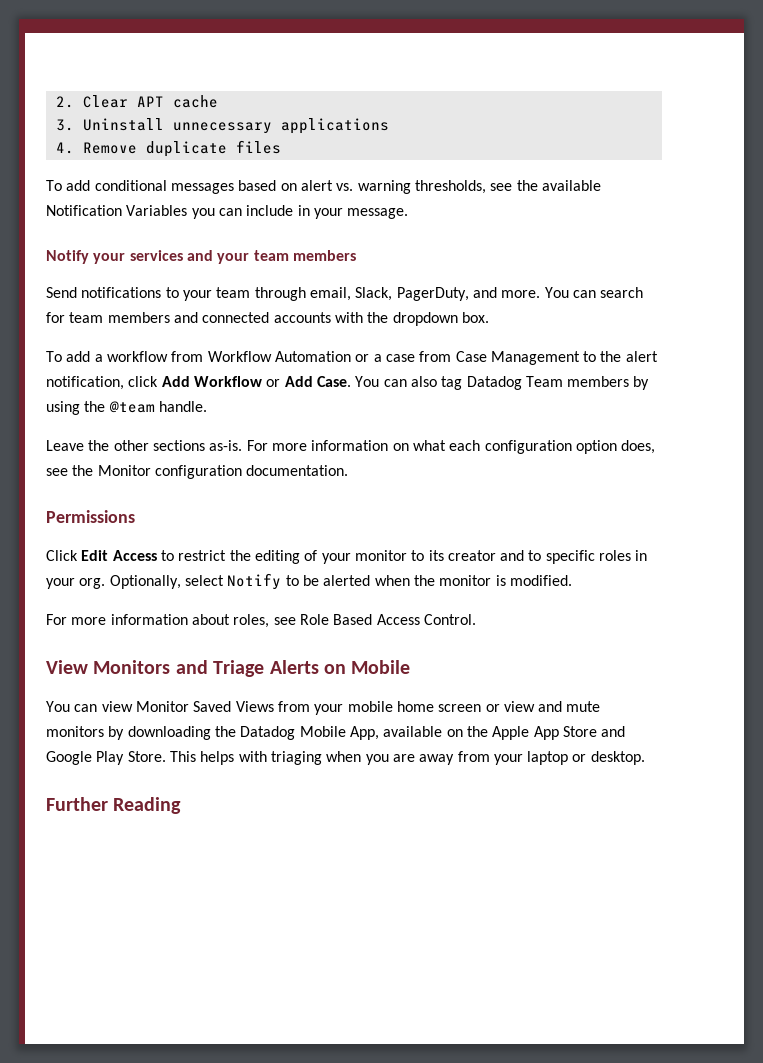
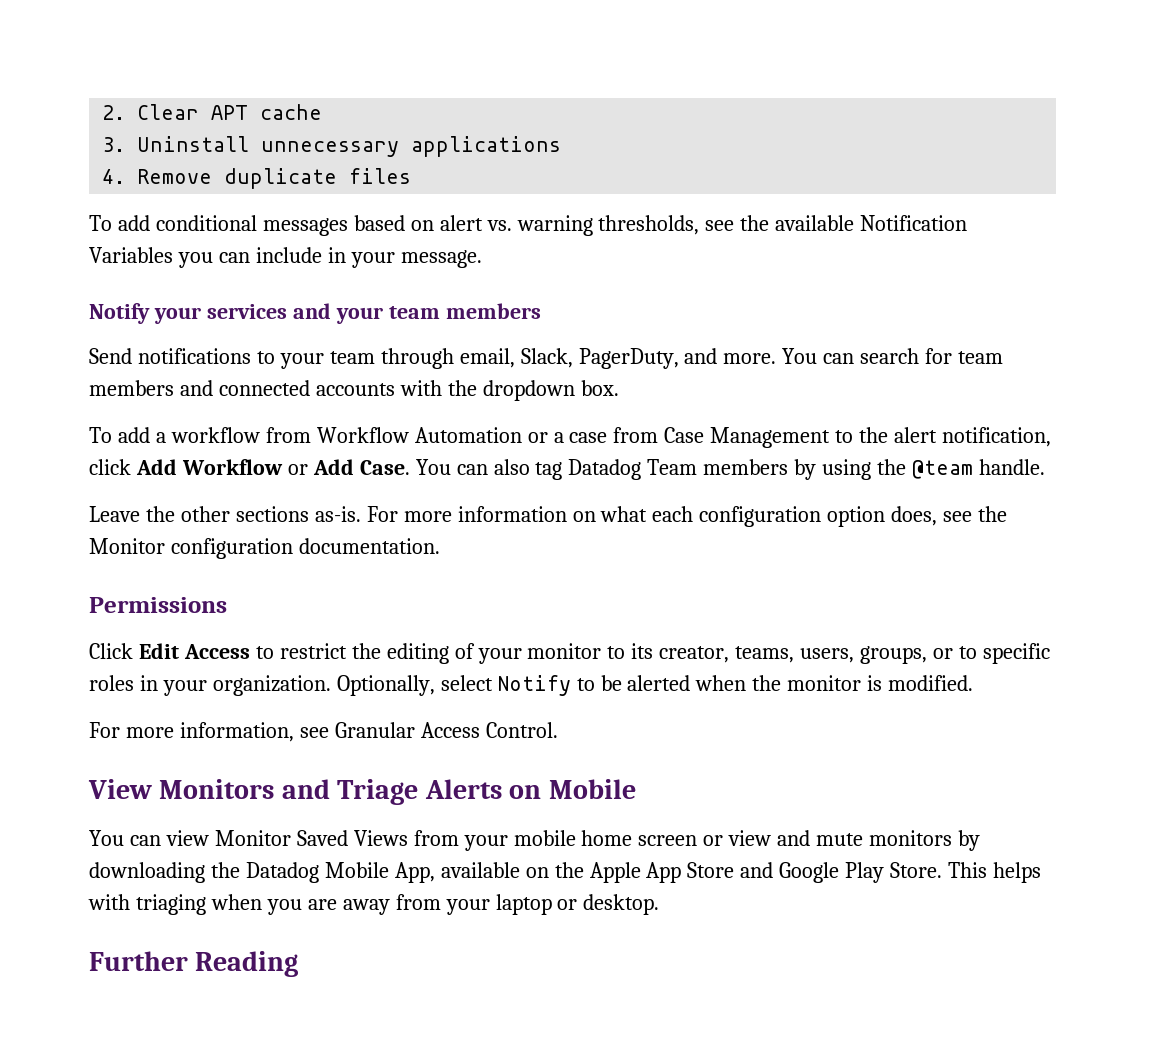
[447,550,525,561] creator and -> [659,646,954,664] creator, teams, users, groups, or
[79,578,106,589] org. -> [212,675,331,696] organization.
[110,614,373,628] information about roles, see Role Based -> [179,722,415,742] information, see Granular

